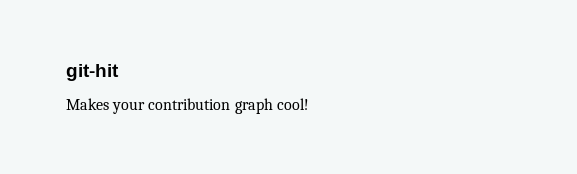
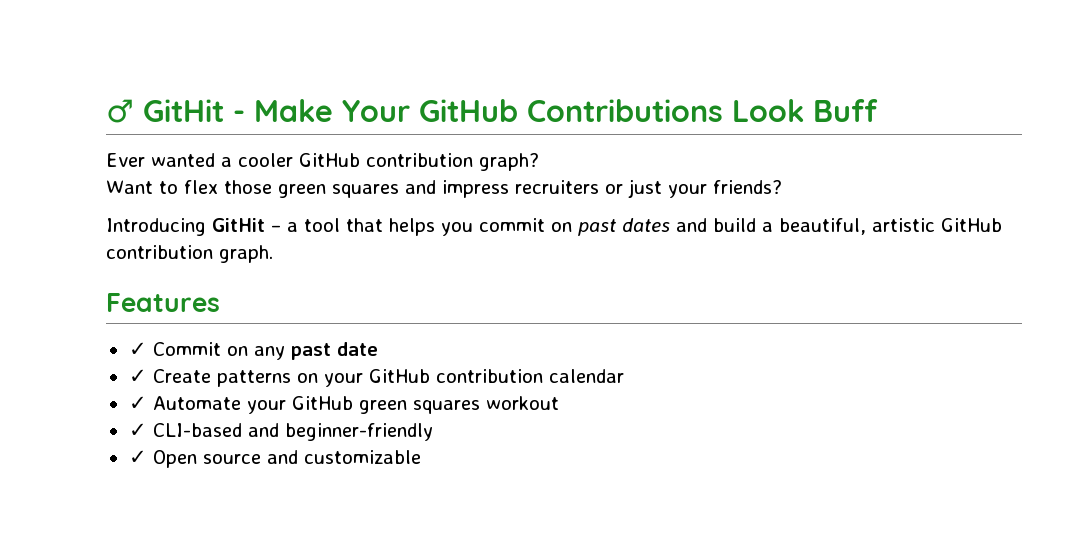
[66,64,119,81] [66,98,309,114] git-hit // Makes your contribution graph cool! -> [106,99,878,123] [106,153,539,171] [106,179,782,198] [106,218,1002,236] [106,245,273,263] [106,293,220,312] [128,342,378,360] [128,369,624,387] [128,396,559,414] [128,423,433,441] [128,450,421,468] ♂ GitHit - Make Your GitHub Contributions Look Buff // Ever wanted a cooler GitHub contribution graph? // Want to flex those green squares and impress recruiters or just your friends? // Introducing GitHit – a tool that helps you commit on past dates and build a beautiful, artistic GitHub contribution graph. // Features // ✓ Commit on any past date // ✓ Create patterns on your GitHub contribution calendar // ✓ Automate your GitHub green squares workout // ✓ CLI-based and beginner-friendly // ✓ Open source and customizable

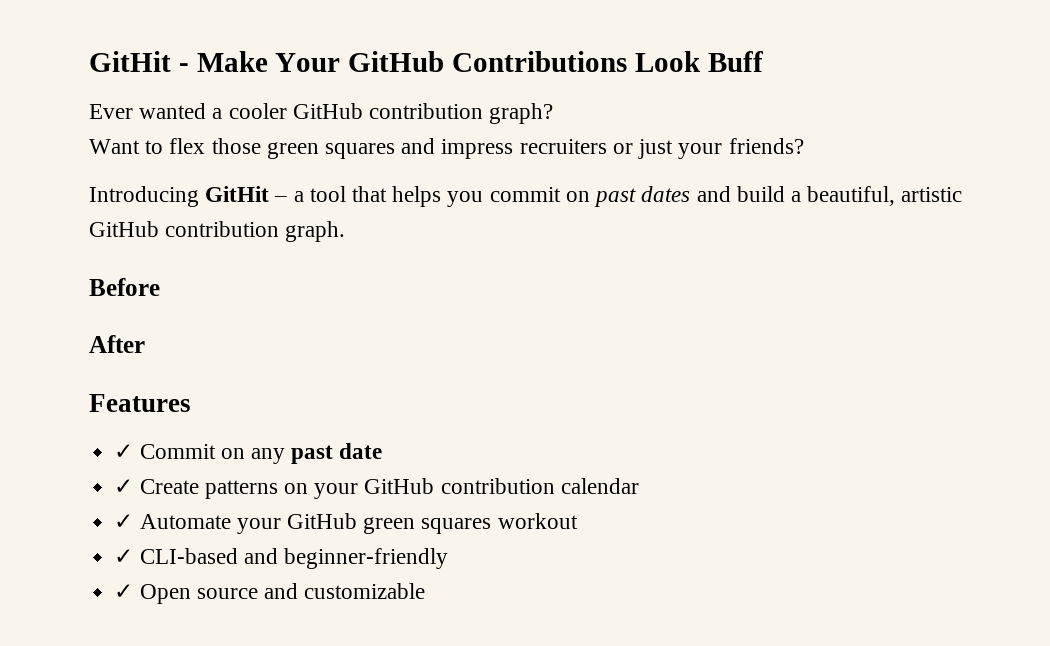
[106,99,134,123] ♂ -> (89, 61) none
(273, 254) none -> [89,278,160,296] [89,335,145,353] // Before // After

